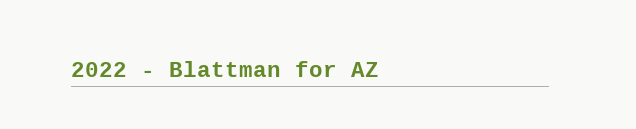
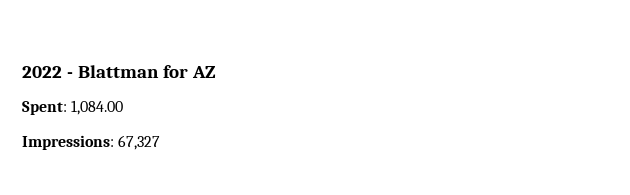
(379, 69) none -> [22,100,124,115] [22,135,161,150] // Spent: 1,084.00 // Impressions: 67,327

